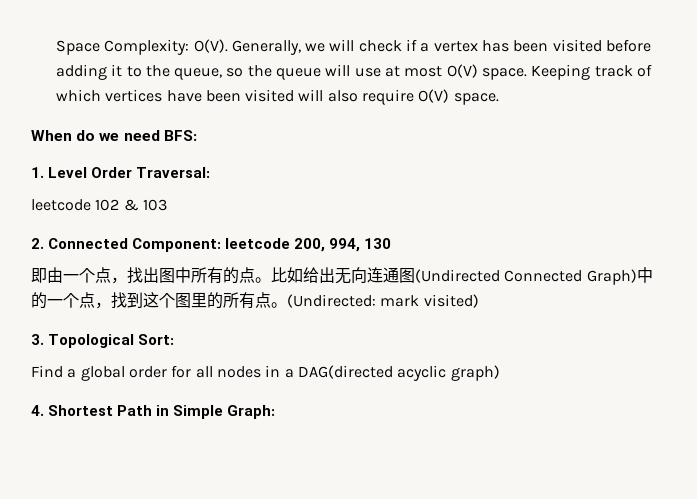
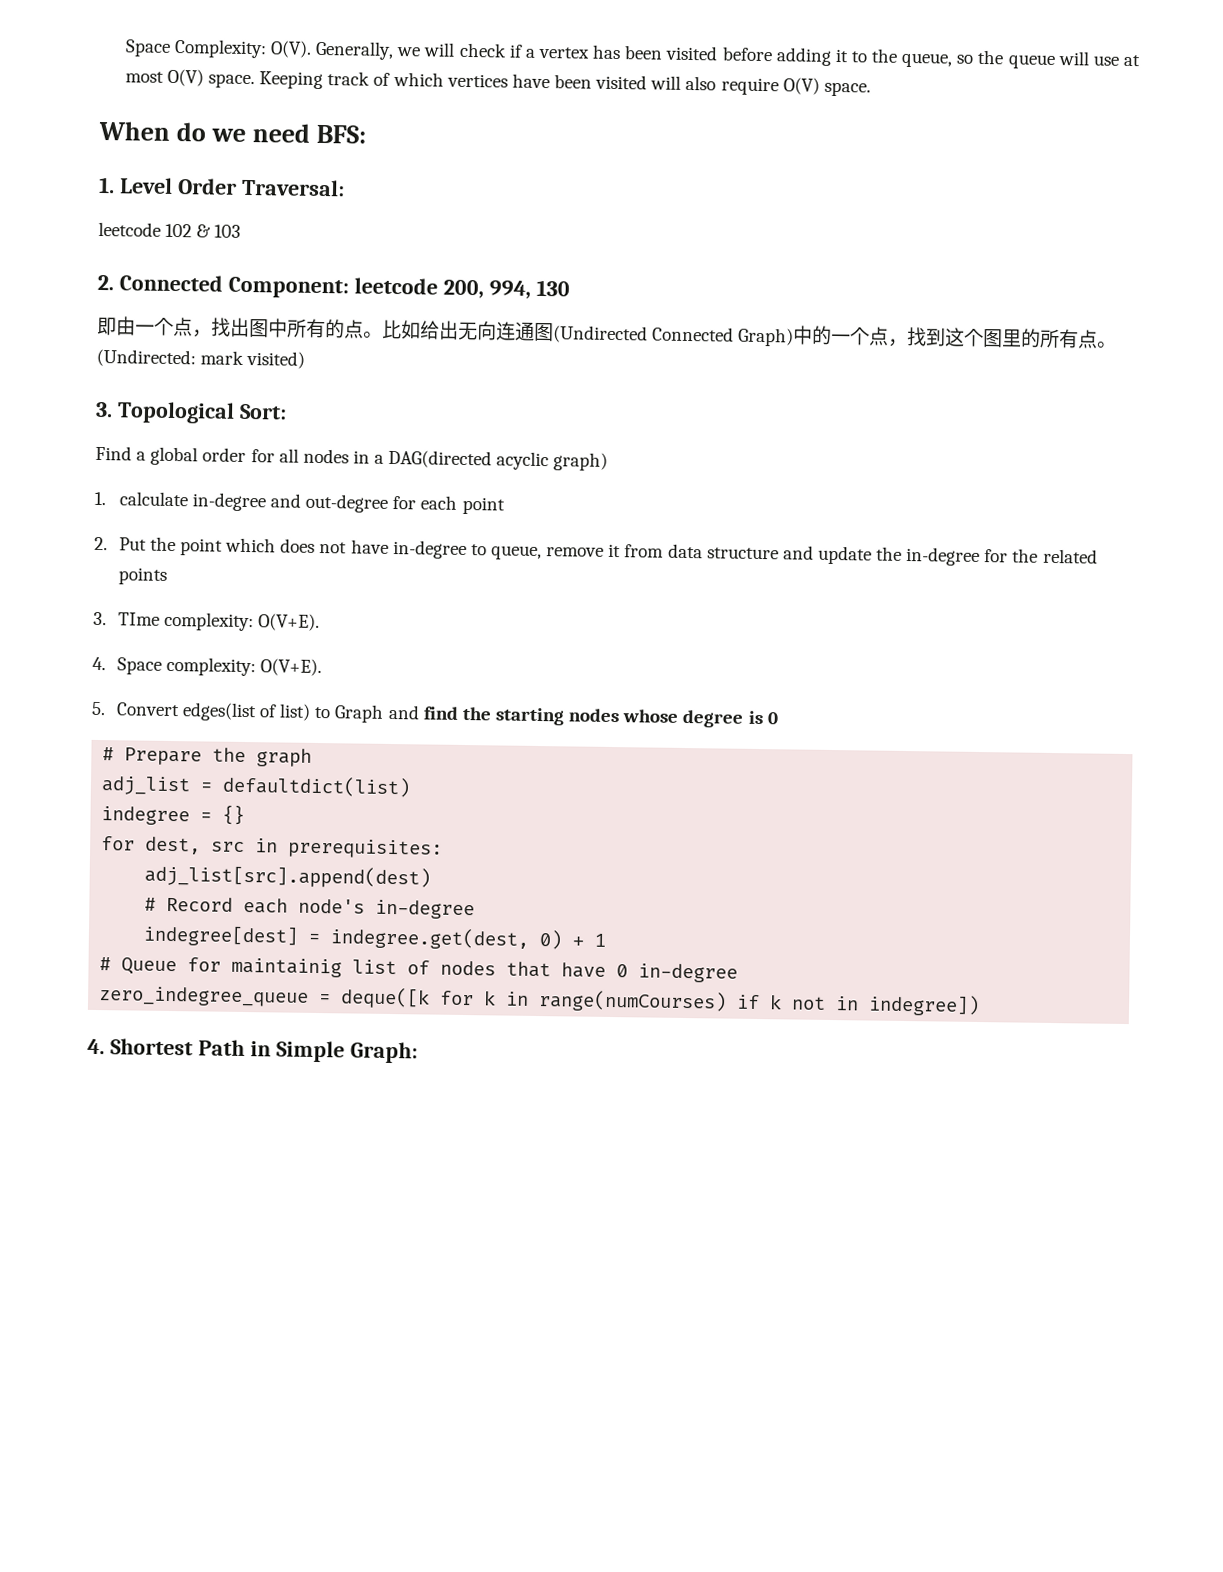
(500, 373) none -> [94,491,505,515] [94,536,1098,566] [117,567,167,585] [93,611,321,632] [92,656,323,677] [91,701,779,728] [102,747,313,767] [101,775,412,798] [101,804,246,826] [101,836,444,859] [144,864,432,889] [144,896,476,920] [143,924,607,950] [99,957,739,983] [98,986,981,1017] // 1. calculate in-degree and out-degree for each point // 2. Put the point which does not have in-degree to queue, remove it from data structure and update the in-degree for the related points // 3. TIme complexity: O(V+E). // 4. Space complexity: O(V+E). // 5. Convert edges(list of list) to Graph and find the starting nodes whose degree is 0 // # Prepare the graph // adj_list = defaultdict(list) // indegree = {} // for dest, src in prerequisites: // adj_list[src].append(dest) // # Record each node's in-degree // indegree[dest] = indegree.get(dest, 0) + 1 // # Queue for maintainig list of nodes that have 0 in-degree // zero_indegree_queue = deque([k for k in range(numCourses) if k not in indegree])

